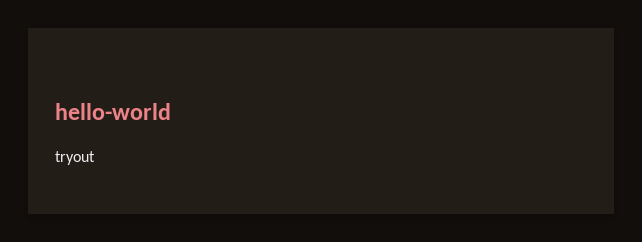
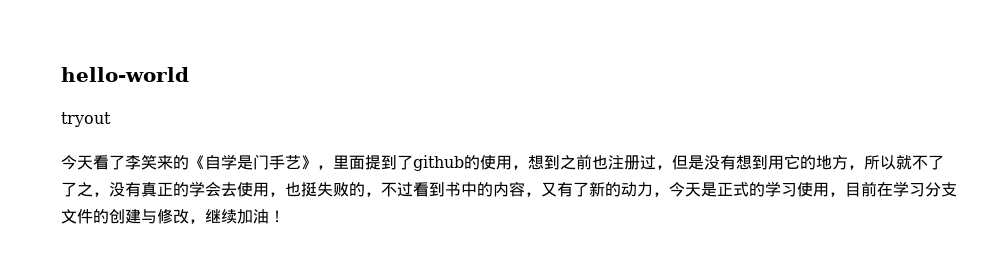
(95, 158) none -> [61,154,944,171] [61,181,957,197] [61,208,285,224] // 今天看了李笑来的《自学是门手艺》，里面提到了github的使用，想到之前也注册过，但是没有想到用它的地方，所以就不了了之，没有真正的学会去使用，也挺失败的，不过看到书中的内容，又有了新的动力，今天是正式的学习使用，目前在学习分支文件的创建与修改，继续加油！

